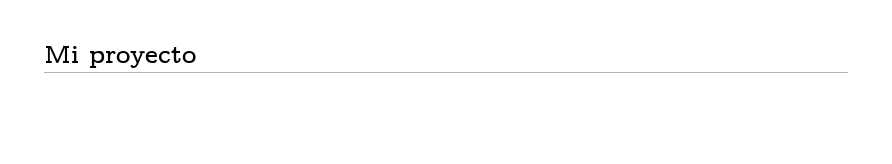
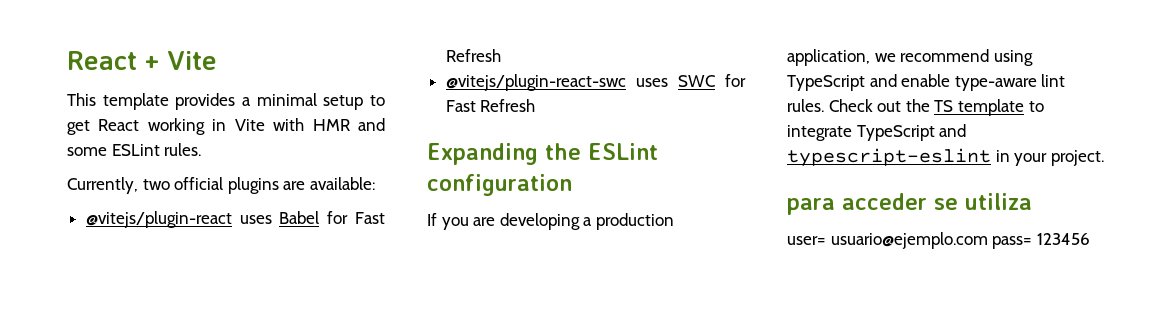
[44,45,196,68] Mi proyecto -> [67,51,217,70] [67,93,385,110] [67,118,385,135] [67,143,202,156] [67,177,375,194] [85,211,386,228] [445,49,501,62] [445,74,746,91] [445,99,536,112] [427,143,658,165] [427,174,572,196] [427,213,674,230] [787,49,1033,66] [787,74,1066,91] [787,99,1044,116] [787,124,967,141] [787,148,1104,167] [787,193,1032,215] [787,232,1090,249] React + Vite // This template provides a minimal setup to get React working in Vite with HMR and some ESLint rules. // Currently, two official plugins are available: // @vitejs/plugin-react uses Babel for Fast Refresh // @vitejs/plugin-react-swc uses SWC for Fast Refresh // Expanding the ESLint configuration // If you are developing a production application, we recommend using TypeScript and enable type-aware lint rules. Check out the TS template to integrate TypeScript and typescript-eslint in your project. // para acceder se utiliza // user= usuario@ejemplo.com pass= 123456

